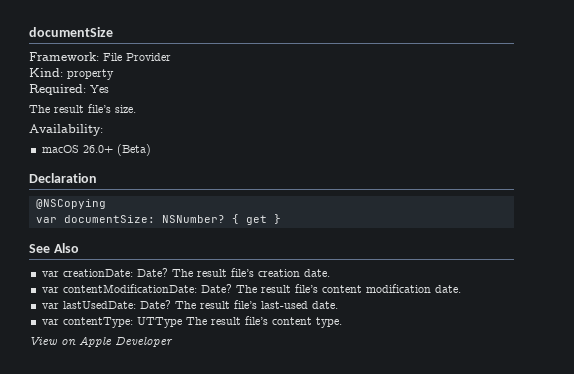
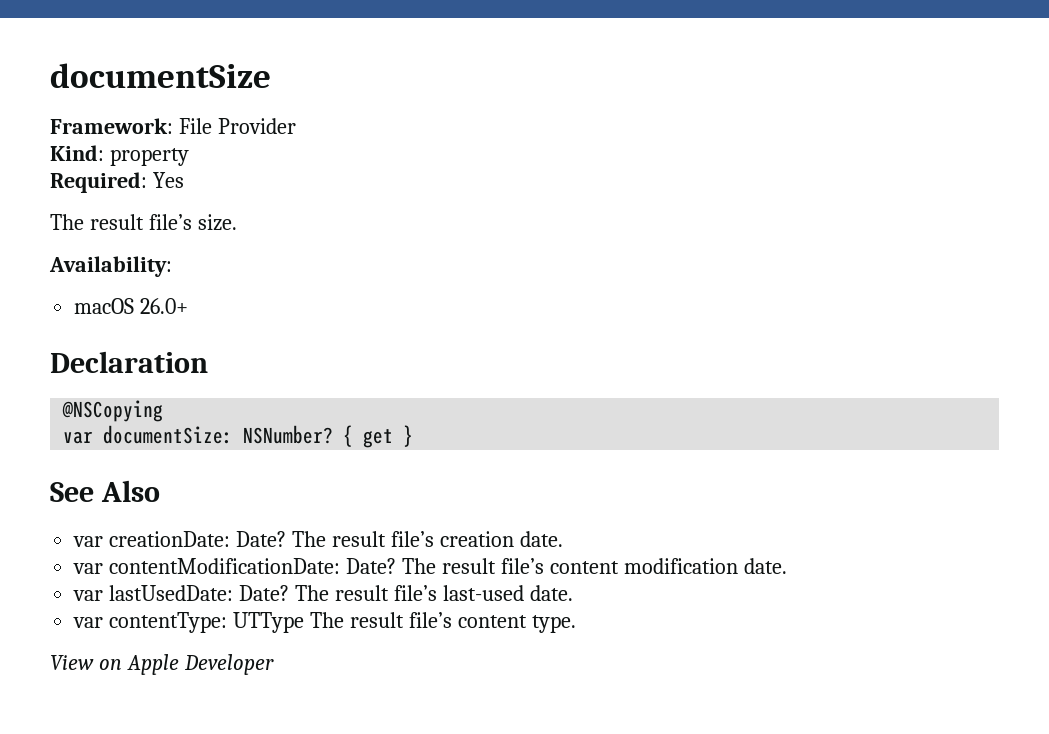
[116,144,151,156] (Beta) -> (189, 306) none

